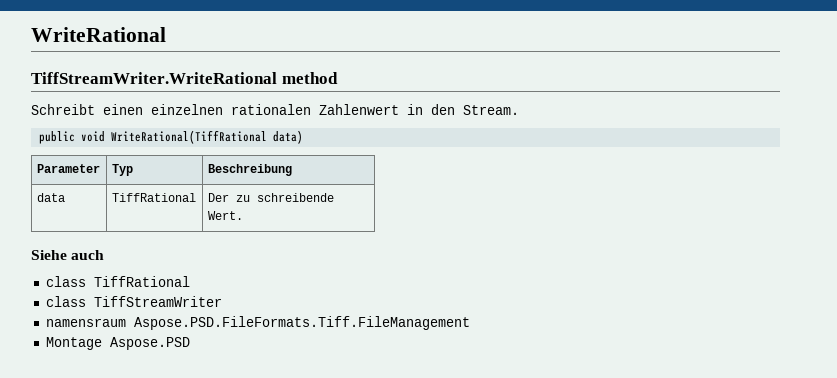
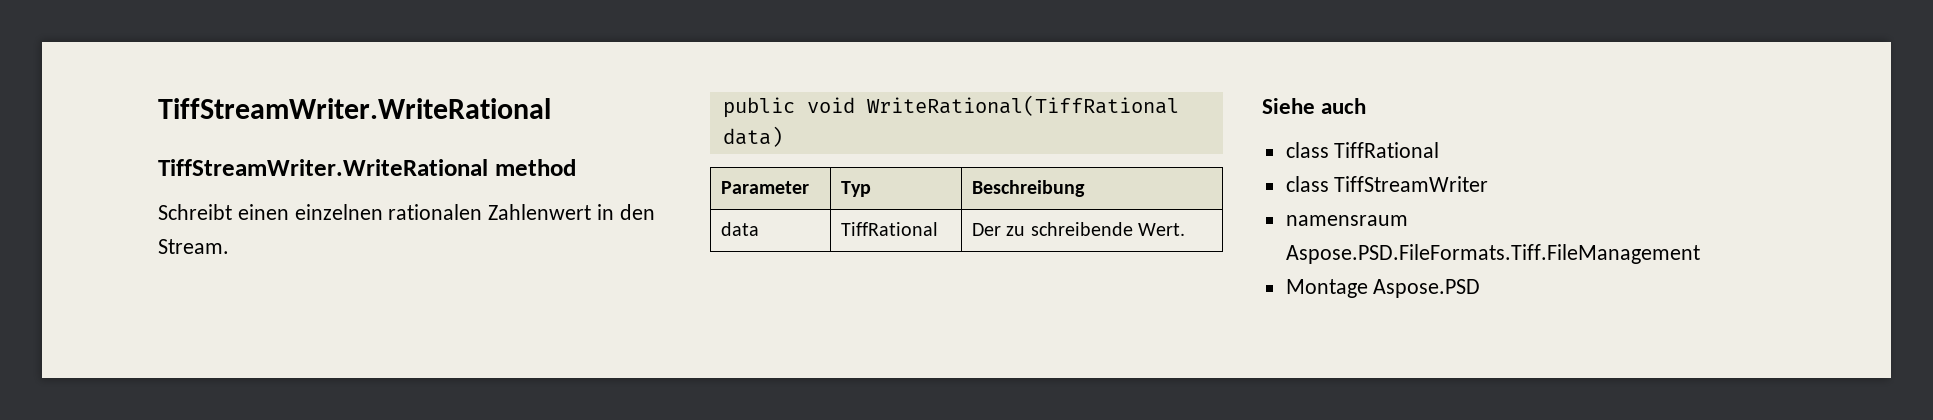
[31,27,166,42] WriteRational -> [158,98,551,119] TiffStreamWriter.WriteRational

